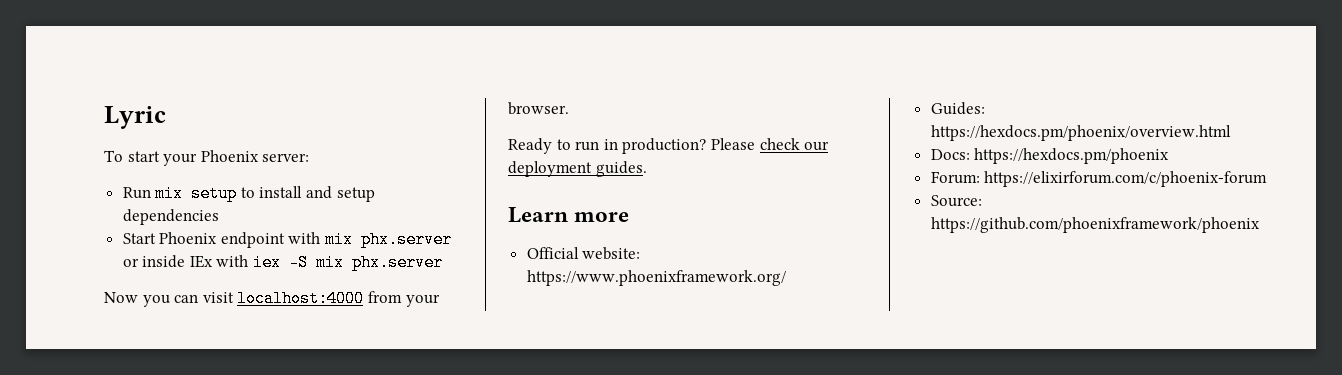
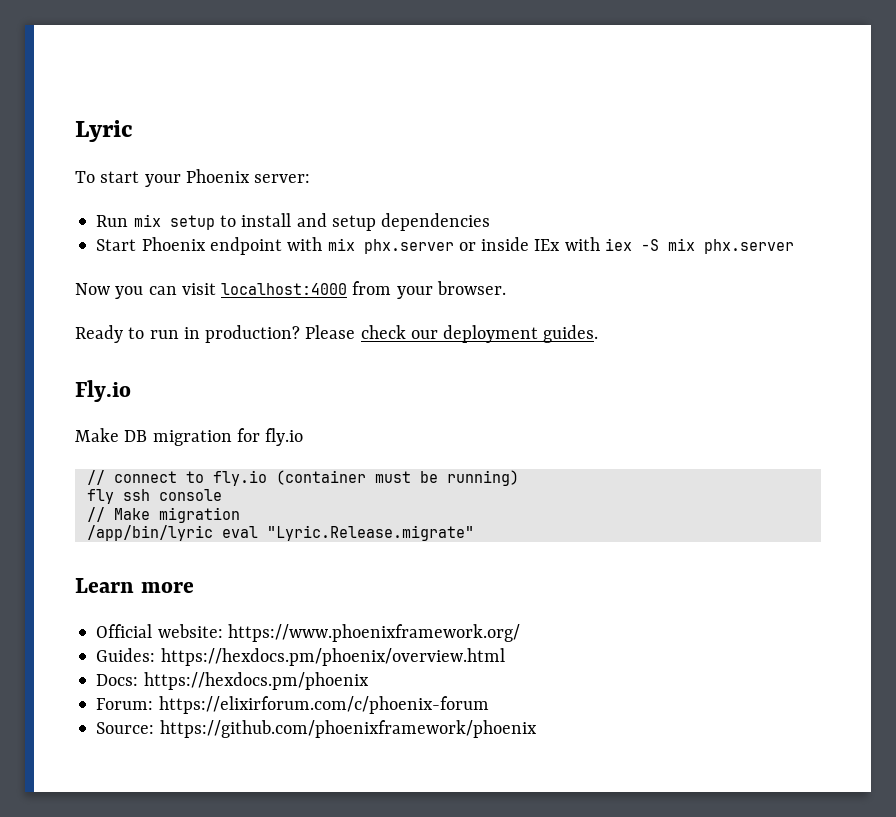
(647, 169) none -> [75,380,131,402] [75,428,304,446] [86,470,519,486] [86,489,222,504] [86,507,240,523] [86,525,474,541] // Fly.io // Make DB migration for fly.io // // connect to fly.io (container must be running) // fly ssh console // // Make migration // /app/bin/lyric eval "Lyric.Release.migrate"

